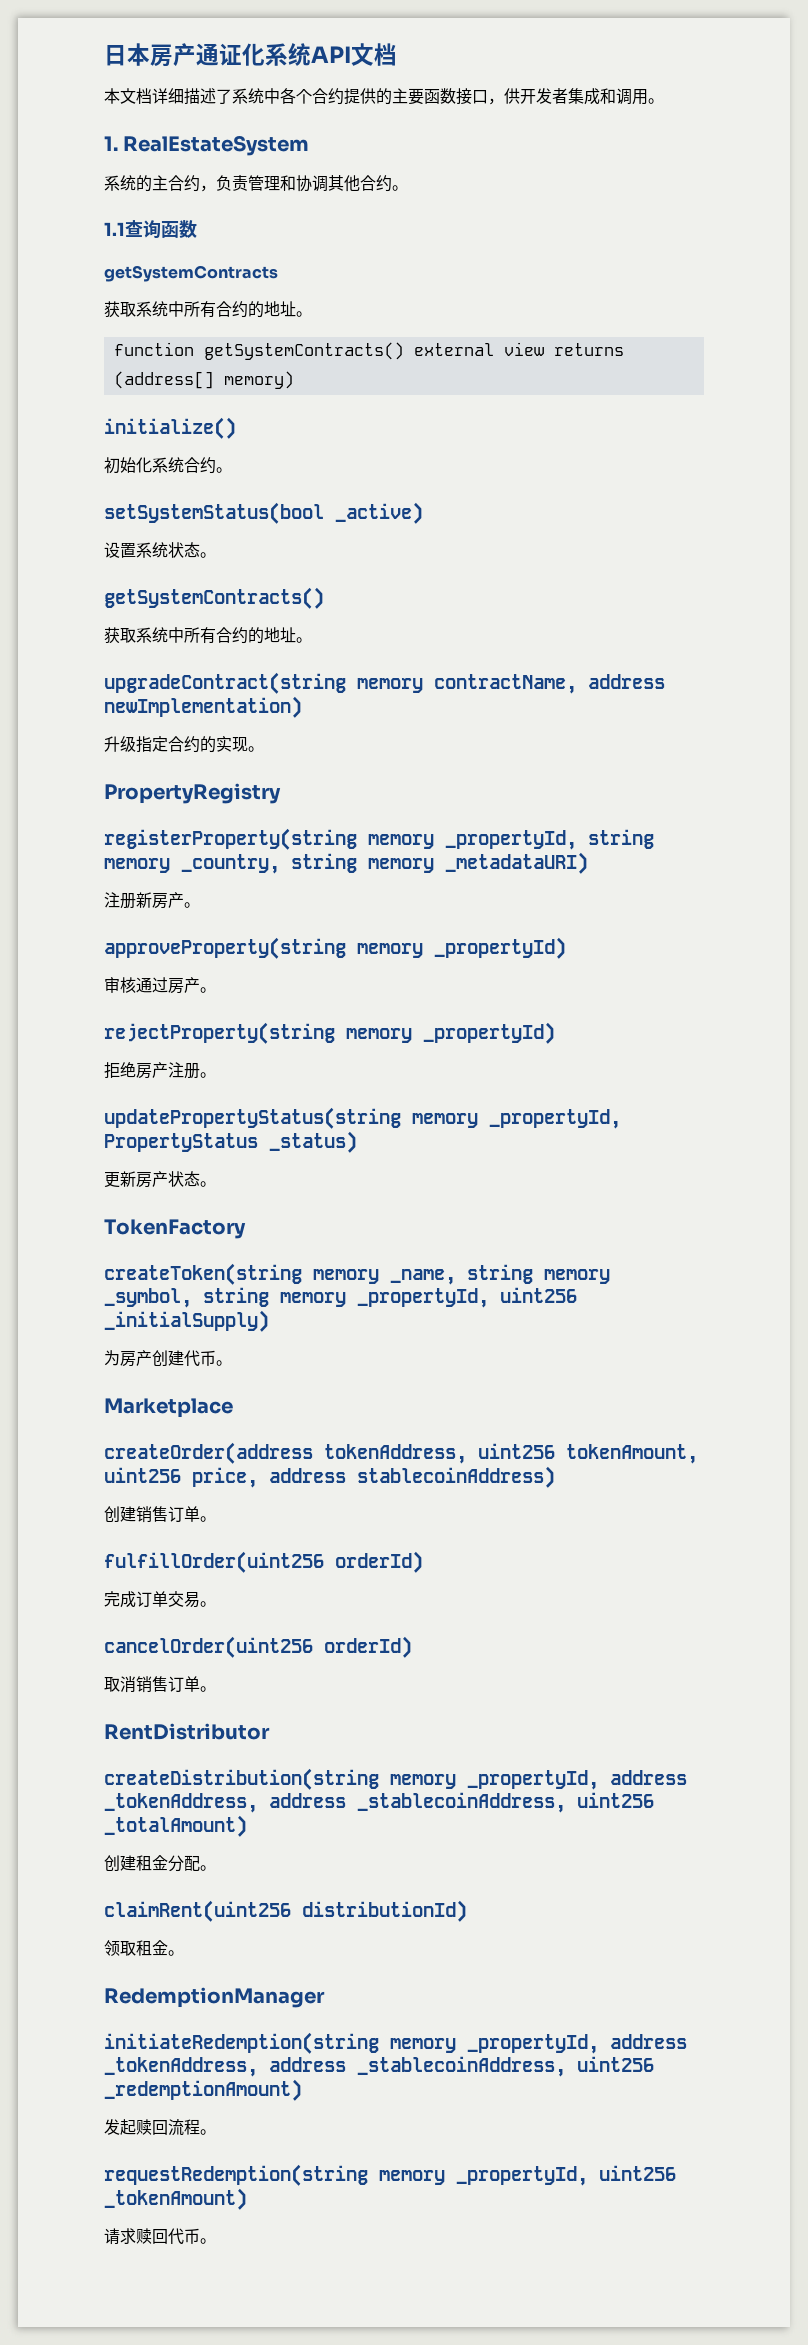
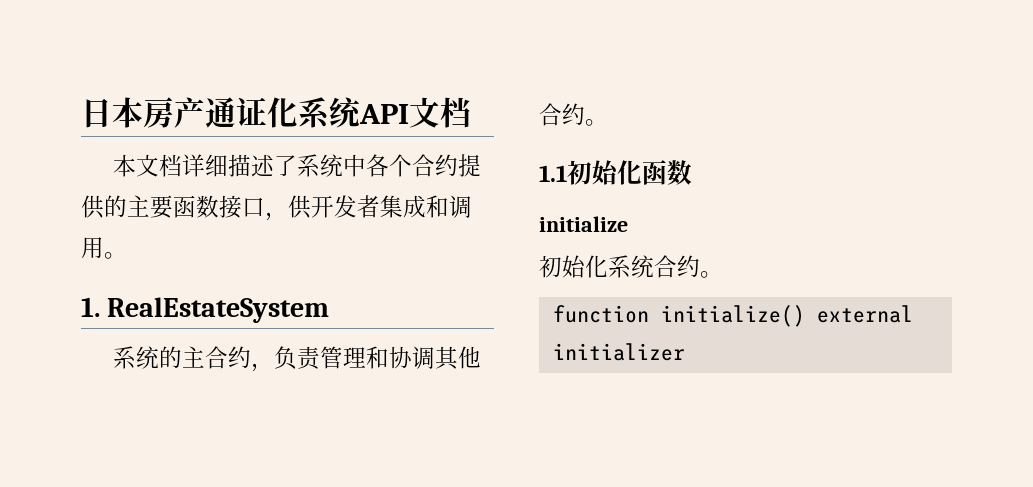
[125,220,161,239] 查询 -> [567,160,642,185] 初始化
[104,265,278,282] [104,301,312,318] [113,342,624,360] [113,371,294,389] [104,417,236,439] [104,457,232,474] [104,502,423,524] [104,542,216,558] [104,587,324,609] [104,627,312,644] [104,672,665,694] [104,696,302,718] [104,736,264,753] [104,783,281,804] [104,828,654,850] [104,852,588,874] [104,892,200,909] [104,937,566,959] [104,977,216,993] [104,1022,555,1044] [104,1062,216,1079] [104,1107,621,1129] [104,1131,357,1153] [104,1171,216,1188] [104,1219,246,1239] [104,1263,610,1285] [104,1287,577,1308] [104,1310,269,1332] [104,1350,232,1367] [104,1398,233,1418] [104,1442,698,1464] [104,1466,555,1488] [104,1506,216,1523] [104,1551,423,1573] [104,1591,216,1608] [104,1636,412,1658] [104,1676,216,1693] [104,1723,270,1740] [104,1768,687,1790] [104,1792,654,1813] [104,1815,247,1837] [104,1855,216,1872] [104,1900,467,1922] [104,1940,184,1956] [104,1987,325,2008] [104,2032,687,2054] [104,2056,654,2077] [104,2079,302,2101] [104,2119,216,2136] [104,2164,676,2186] [104,2188,247,2210] [104,2228,216,2245] getSystemContracts // 获取系统中所有合约的地址。 // function getSystemContracts() external view returns (address[] memory) // initialize() // 初始化系统合约。 // setSystemStatus(bool _active) // 设置系统状态。 // getSystemContracts() // 获取系统中所有合约的地址。 // upgradeContract(string memory contractName, address newImplementation) // 升级指定合约的实现。 // PropertyRegistry // registerProperty(string memory _propertyId, string memory _country, string memory _metadataURI) // 注册新房产。 // approveProperty(string memory _propertyId) // 审核通过房产。 // rejectProperty(string memory _propertyId) // 拒绝房产注册。 // updatePropertyStatus(string memory _propertyId, PropertyStatus _status) // 更新房产状态。 // TokenFactory // createToken(string memory _name, string memory _symbol, string memory _propertyId, uint256 _initialSupply) // 为房产创建代币。 // Marketplace // createOrder(address tokenAddress, uint256 tokenAmount, uint256 price, address stablecoinAddress) // 创建销售订单。 // fulfillOrder(uint256 orderId) // 完成订单交易。 // cancelOrder(uint256 orderId) // 取消销售订单。 // RentDistributor // createDistribution(string memory _propertyId, address _tokenAddress, address _stablecoinAddress, uint256 _totalAmount) // 创建租金分配。 // claimRent(uint256 distributionId) // 领取租金。 // RedemptionManager // initiateRedemption(string memory _propertyId, address _tokenAddress, address _stablecoinAddress, uint256 _redemptionAmount) // 发起赎回流程。 // requestRedemption(string memory _propertyId, uint256 _tokenAmount) // 请求赎回代币。 -> [539,216,628,232] [539,255,723,278] [552,305,913,327] [552,343,685,361] initialize // 初始化系统合约。 // function initialize() external initializer

